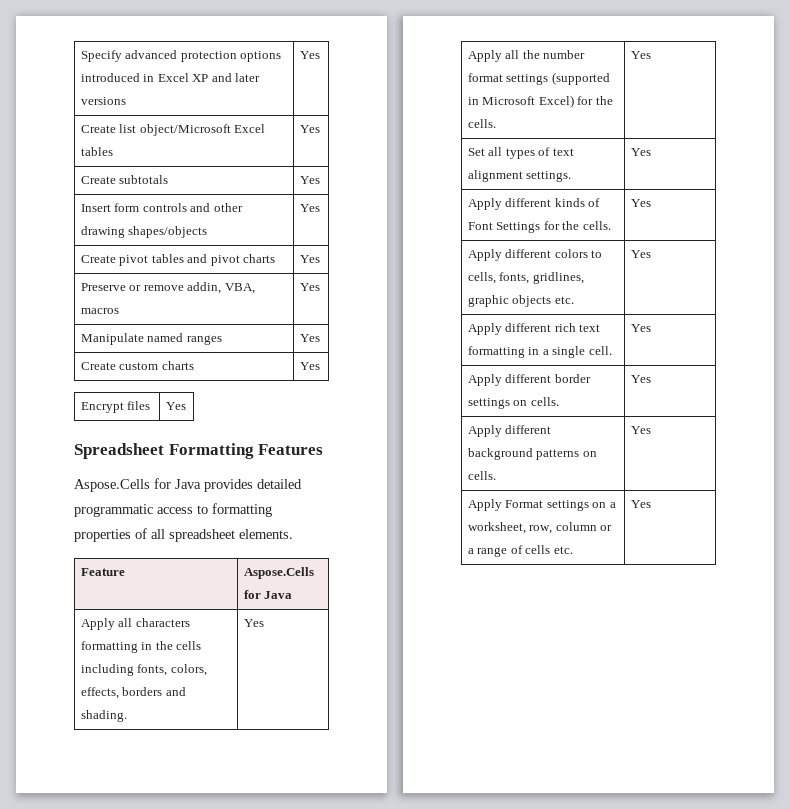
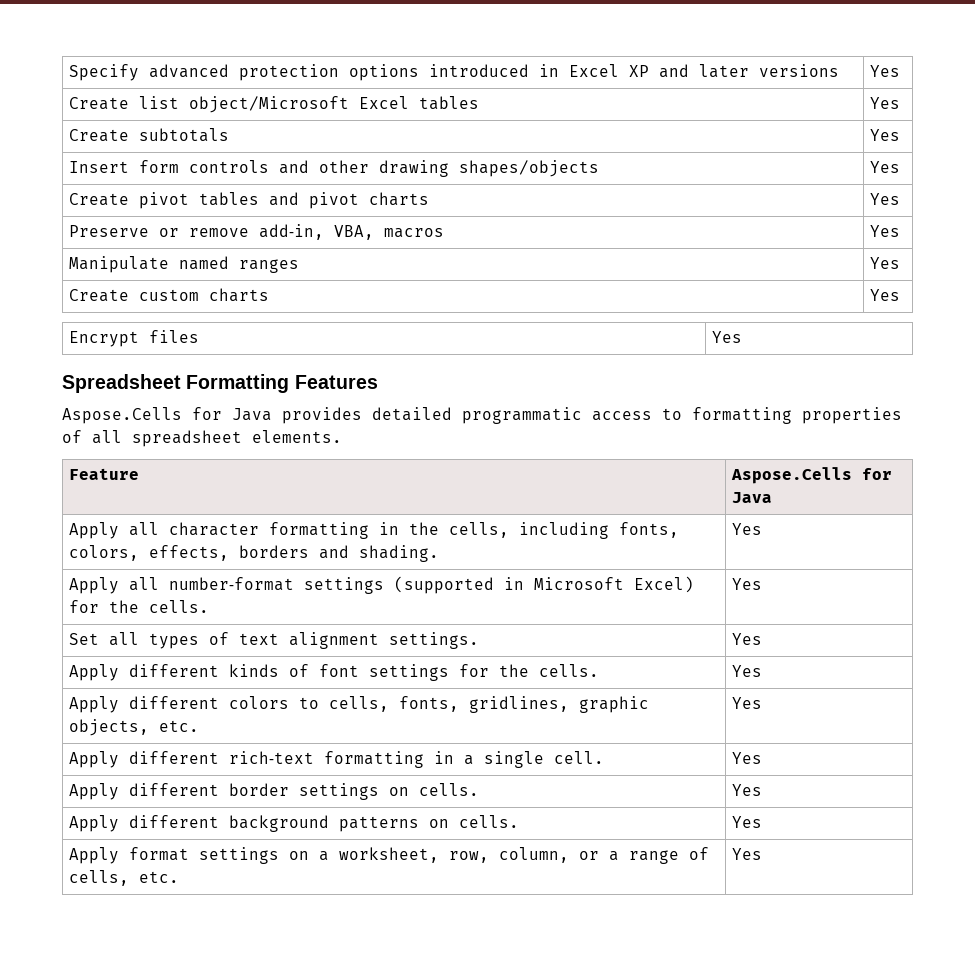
[187,282,222,294] addin, -> [259,224,325,240] add‑in,
[135,618,190,627] characters -> [169,522,260,536] character
[176,641,202,650] cells -> [449,522,510,538] cells,
[522,50,586,59] [467,73,503,82] the number format -> [169,577,295,591] number‑format
[467,222,541,233] Font Settings -> [319,664,450,681] font settings
[512,295,552,307] objects -> [69,719,150,736] objects,
[554,323,601,332] rich text -> [229,751,315,764] rich‑text
[505,500,544,508] Format -> [129,847,190,861] format
[555,522,597,531] column -> [499,847,570,863] column,
[525,545,551,554] cells -> [69,870,130,886] cells,

